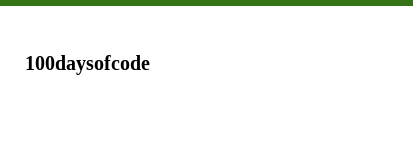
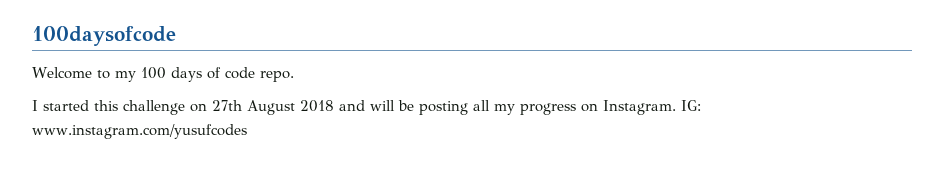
(150, 65) none -> [32,67,294,82] [32,100,701,115] [32,124,247,139] // Welcome to my 100 days of code repo. // I started this challenge on 27th August 2018 and will be posting all my progress on Instagram. IG: www.instagram.com/yusufcodes

